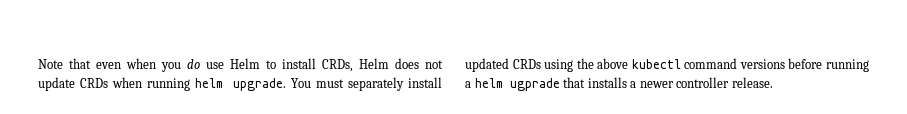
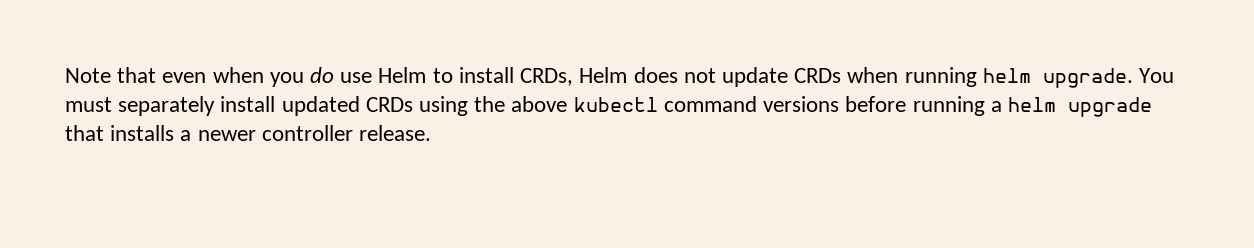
[509,78,560,91] ugprade -> [1067,97,1152,117] upgrade

